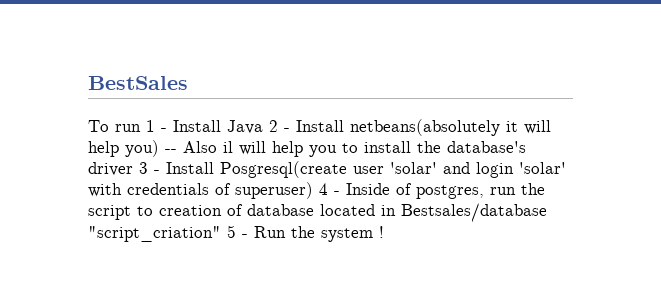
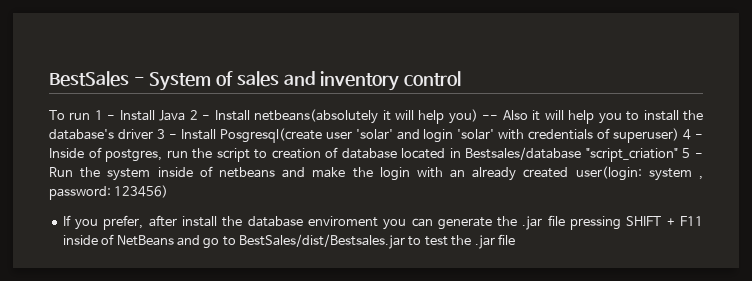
(188, 83) none -> [133,71,462,91] - System of sales and inventory control
[223,141,233,153] il -> [532,110,541,121] it
[379,226,384,238] ! -> [157,166,703,181] [49,185,169,200] [62,215,703,230] [62,234,515,249] inside of netbeans and make the login with an already created user(login: system , password: 123456) // If you prefer, after install the database enviroment you can generate the .jar file pressing SHIFT + F11 inside of NetBeans and go to BestSales/dist/Bestsales.jar to test the .jar file

